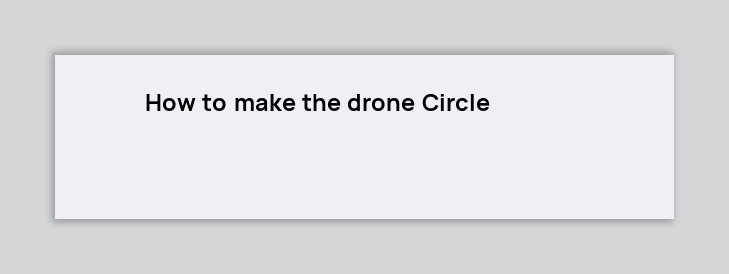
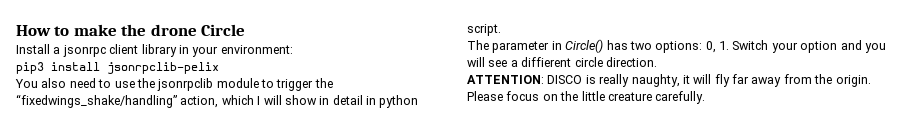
(490, 102) none -> [16,44,293,57] [16,62,219,74] [15,78,333,91] [16,94,419,108] [467,24,501,36] [467,39,886,53] [467,57,657,67] [467,74,871,87] [467,91,706,104] // Install a jsonrpc client library in your environment: // pip3 install jsonrpclib-pelix // You also need to use the jsonrpclib module to trigger the “fixedwings_shake/handling” action, which I will show in detail in python script. // The parameter in Circle() has two options: 0, 1. Switch your option and you will see a diffierent circle direction. // ATTENTION: DISCO is really naughty, it will fly far away from the origin. Please focus on the little creature carefully.

